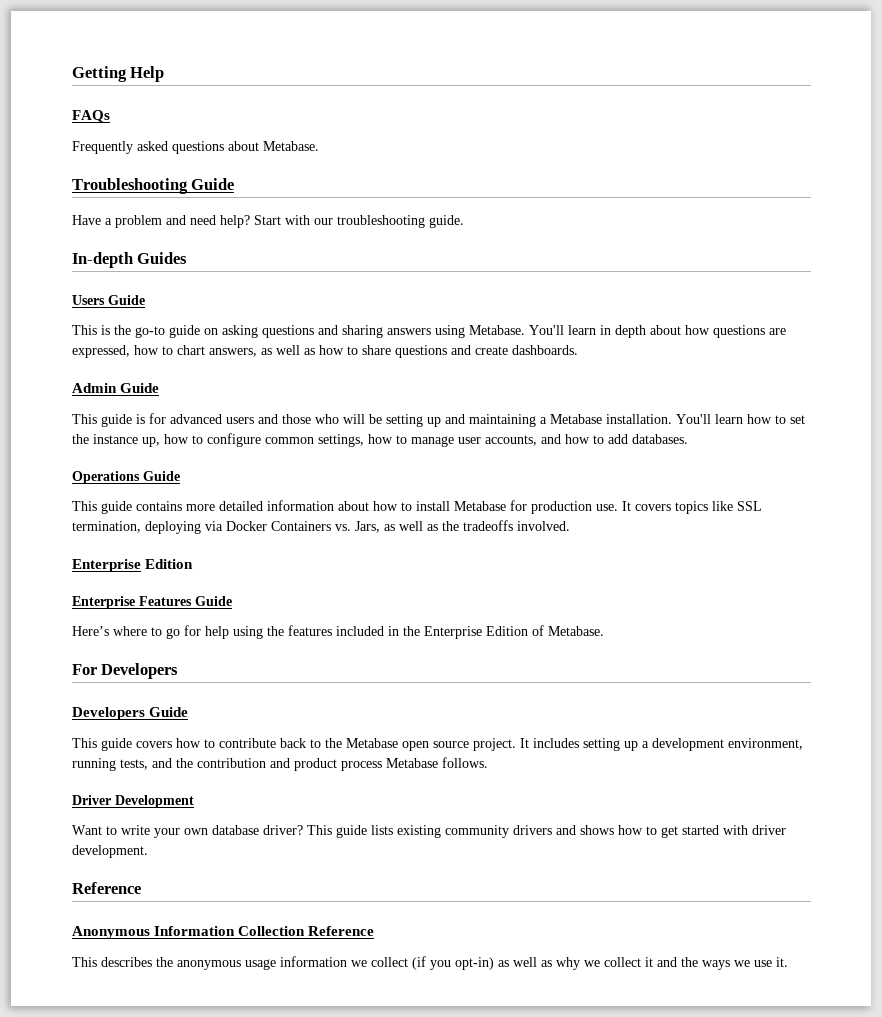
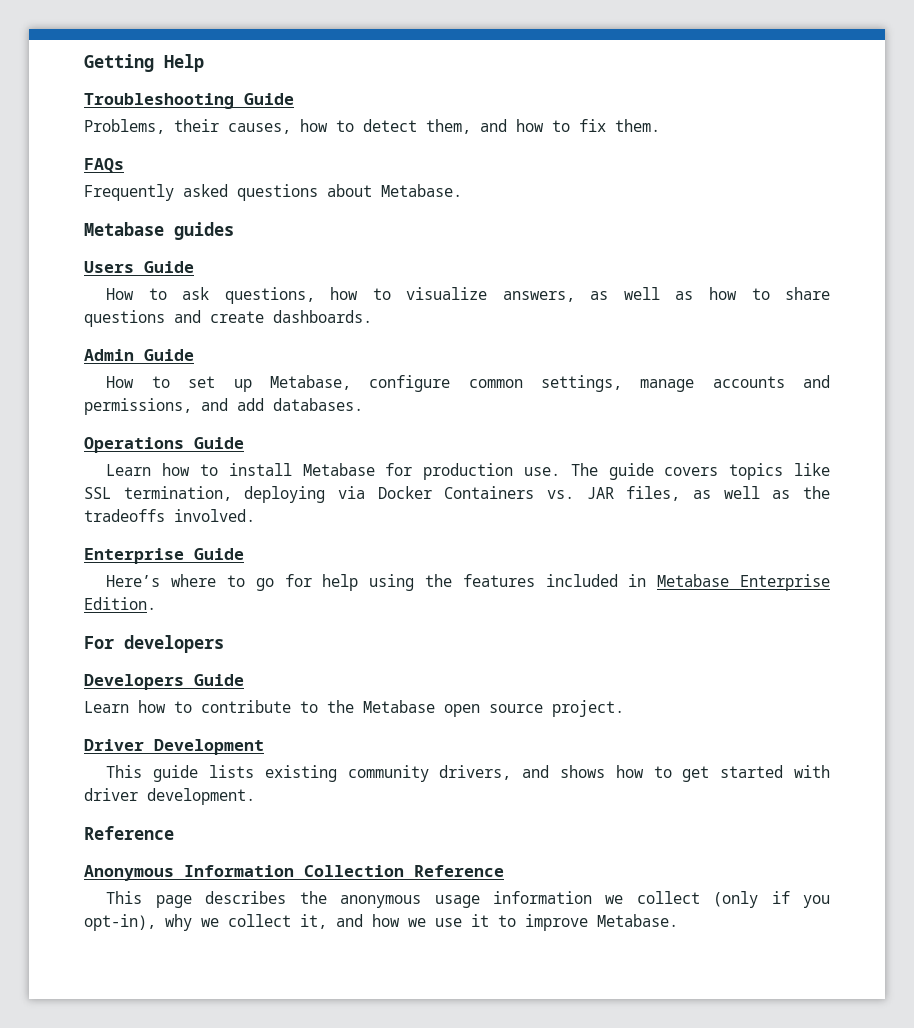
(165, 74) none -> [84,93,294,109] [84,119,660,134] // Troubleshooting Guide // Problems, their causes, how to detect them, and how to fix them.
[72,178,235,194] [72,215,464,228] [72,252,188,268] [72,295,145,305] [72,325,786,338] [72,345,205,358] Troubleshooting Guide // Have a problem and need help? Start with our troubleshooting guide. // In-depth Guides // Users Guide // This is the go-to guide on asking questions and sharing answers using Metabase. You'll learn in depth about how questions are expressed, how to chart -> [84,222,234,240] [84,261,194,273] [106,287,488,304] Metabase guides // Users Guide // How to ask questions, how to visualize
[72,413,805,427] [72,433,688,447] [72,471,180,484] [72,500,369,514] This guide is for advanced users and those who will be setting up and maintaining a Metabase installation. You'll learn how to set the instance up, how to configure common settings, how to manage user accounts, and how to add databases. // Operations Guide // This guide contains more detailed information about -> [106,375,830,392] [84,398,363,415] [84,437,244,453] [106,464,152,476] How to set up Metabase, configure common settings, manage accounts and permissions, and add databases. // Operations Guide // Learn
[622,501,631,511] It -> [570,463,654,480] The guide
[355,521,380,533] Jars, -> [586,486,681,501] JAR files,
[145,559,194,569] [72,596,192,609] Edition // Enterprise Features -> (184, 556) none
[403,625,604,639] the Enterprise Edition of Metabase. -> [657,574,830,591] [84,597,156,610] Metabase Enterprise Edition.
[101,663,179,679] Developers -> [124,635,224,653] developers
[72,738,172,751] This guide covers -> [84,701,129,713] Learn
[280,738,306,748] back -> (291, 706) none
[520,738,803,751] [72,757,488,771] [72,795,194,808] [72,825,303,838] It includes setting up a development environment, running tests, and the contribution and product process Metabase follows. // Driver Development // Want to write your own database driver? -> [84,739,264,755] // Driver Development //
[513,825,552,835] drivers -> [439,765,512,780] drivers,
(97, 962) none -> [155,895,192,908] page
[412,956,788,970] (if you opt-in) as well as why we collect it and the ways we use it. -> [713,891,831,908] [84,914,678,931] (only if you opt-in), why we collect it, and how we use it to improve Metabase.

